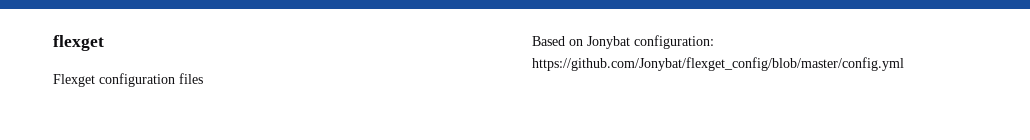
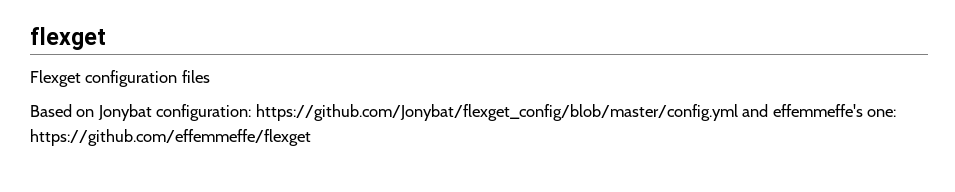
(904, 64) none -> [742,104,897,117] [30,129,311,146] and effemmeffe's one: https://github.com/effemmeffe/flexget

